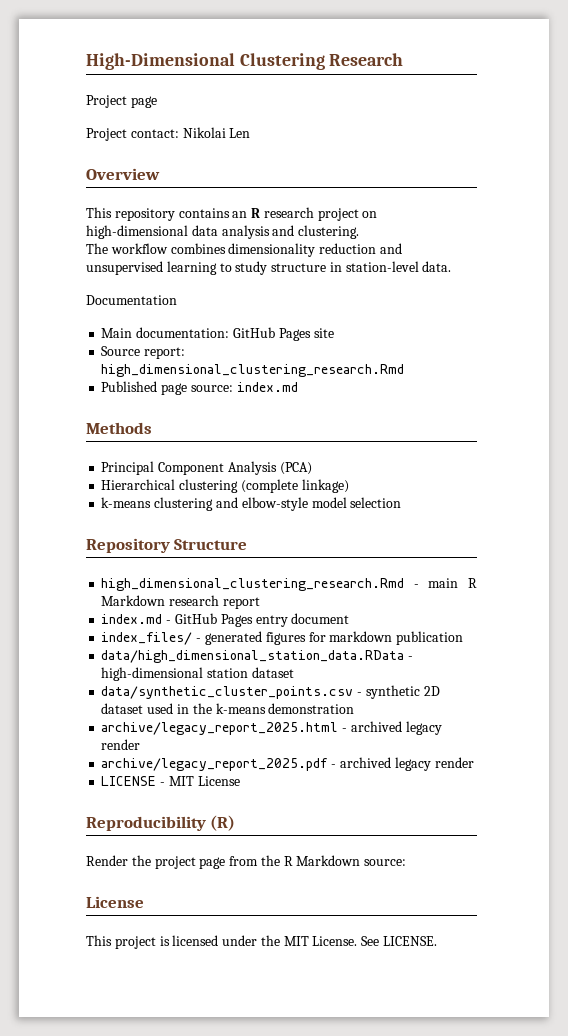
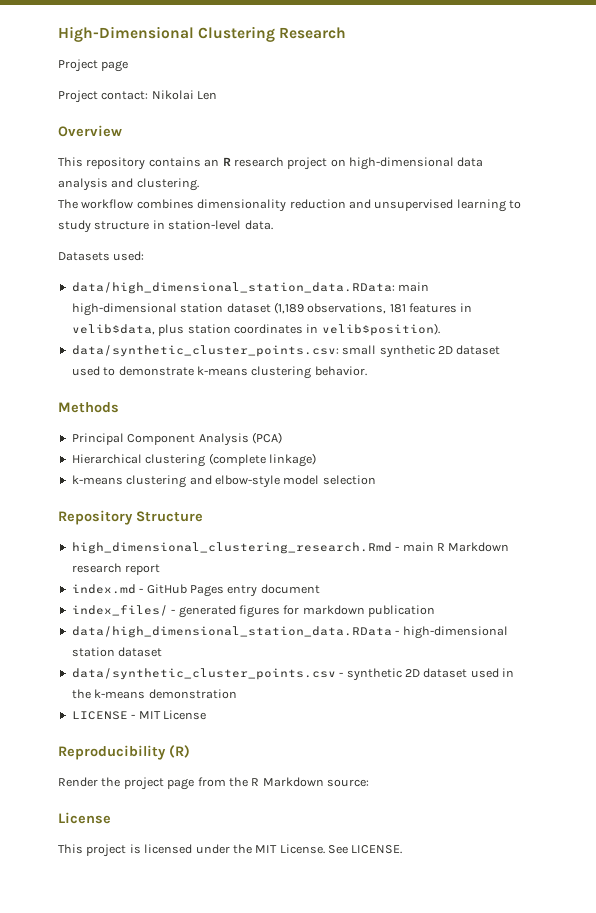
[86,295,177,305] [101,327,334,341] [101,346,186,359] [101,364,405,377] [101,381,298,395] Documentation // Main documentation: GitHub Pages site // Source report: high_dimensional_clustering_research.Rmd // Published page source: index.md -> [58,251,145,261] [71,282,430,294] [71,302,473,316] [71,323,440,336] [71,345,501,358] [71,366,367,379] Datasets used: // data/high_dimensional_station_data.RData: main high-dimensional station dataset (1,189 observations, 181 features in velib$data, plus station coordinates in velib$position). // data/synthetic_cluster_points.csv: small synthetic 2D dataset used to demonstrate k-means clustering behavior.
[101,721,442,735] [101,739,141,750] [101,757,474,771] // archive/legacy_report_2025.html - archived legacy render // archive/legacy_report_2025.pdf - archived legacy render -> (237, 694) none

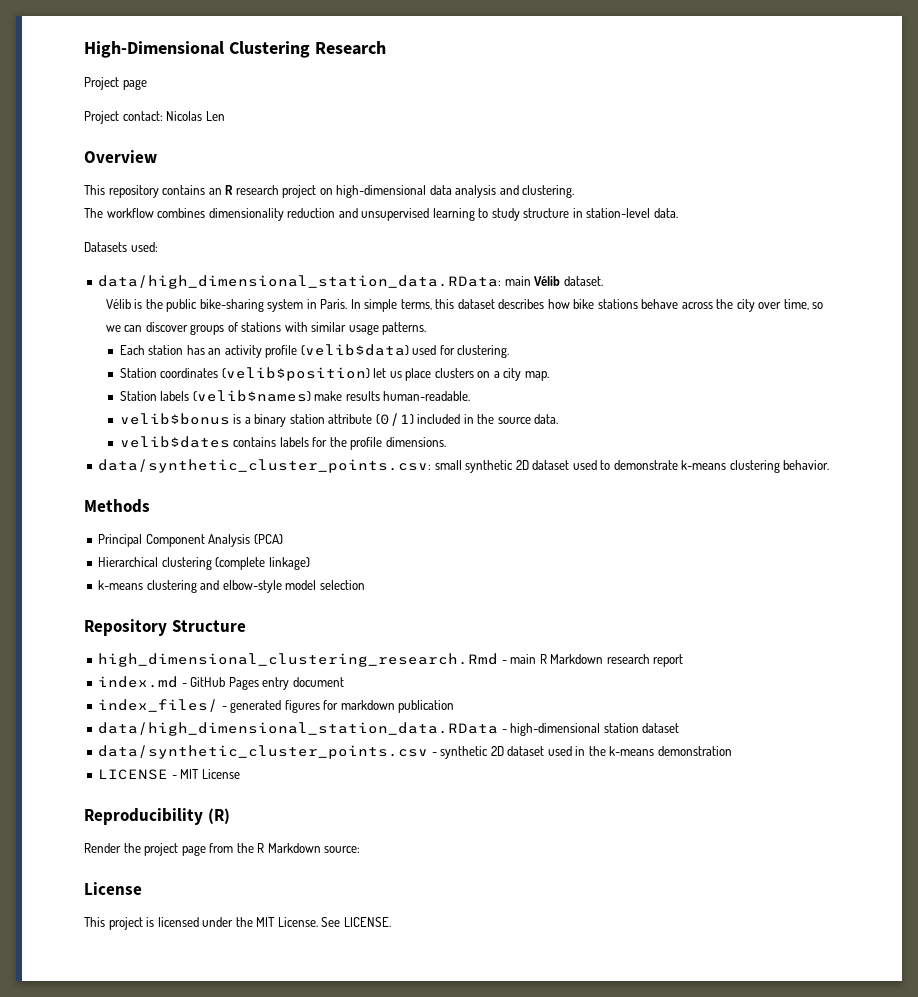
[151,90,194,100] Nikolai -> [166,111,203,121] Nicolas
[71,302,473,316] [71,323,440,336] high-dimensional station dataset (1,189 observations, 181 features in velib$data, plus station coordinates in velib$position). -> [534,276,603,286] [105,299,824,312] [105,322,427,335] [119,344,510,358] [119,367,549,381] [119,390,471,402] [119,413,559,427] [119,436,446,450] Vélib dataset. // Vélib is the public bike-sharing system in Paris. In simple terms, this dataset describes how bike stations behave across the city over time, so we can discover groups of stations with similar usage patterns. // Each station has an activity profile (velib$data) used for clustering. // Station coordinates (velib$position) let us place clusters on a city map. // Station labels (velib$names) make results human-readable. // velib$bonus is a binary station attribute (0/1) included in the source data. // velib$dates contains labels for the profile dimensions.

